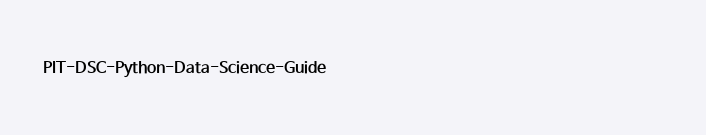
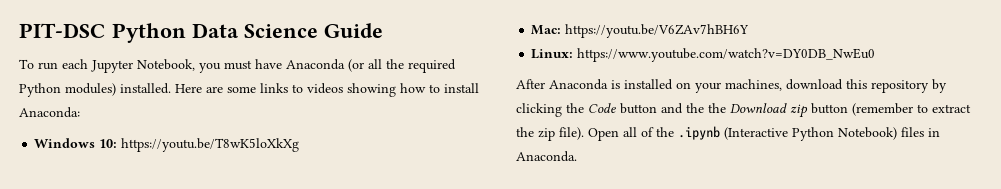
[43,61,326,78] PIT-DSC-Python-Data-Science-Guide -> [19,23,383,43] [19,59,456,73] [19,83,479,97] [19,107,80,118] [34,138,300,152] [531,24,750,38] [531,48,876,62] [516,79,947,93] [516,103,971,118] [516,126,940,141] [516,151,577,162] PIT-DSC Python Data Science Guide // To run each Jupyter Notebook, you must have Anaconda (or all the required Python modules) installed. Here are some links to videos showing how to install Anaconda: // Windows 10: https://youtu.be/T8wK5loXkXg // Mac: https://youtu.be/V6ZAv7hBH6Y // Linux: https://www.youtube.com/watch?v=DY0DB_NwEu0 // After Anaconda is installed on your machines, download this repository by clicking the Code button and the the Download zip button (remember to extract the zip file). Open all of the .ipynb (Interactive Python Notebook) files in Anaconda.

